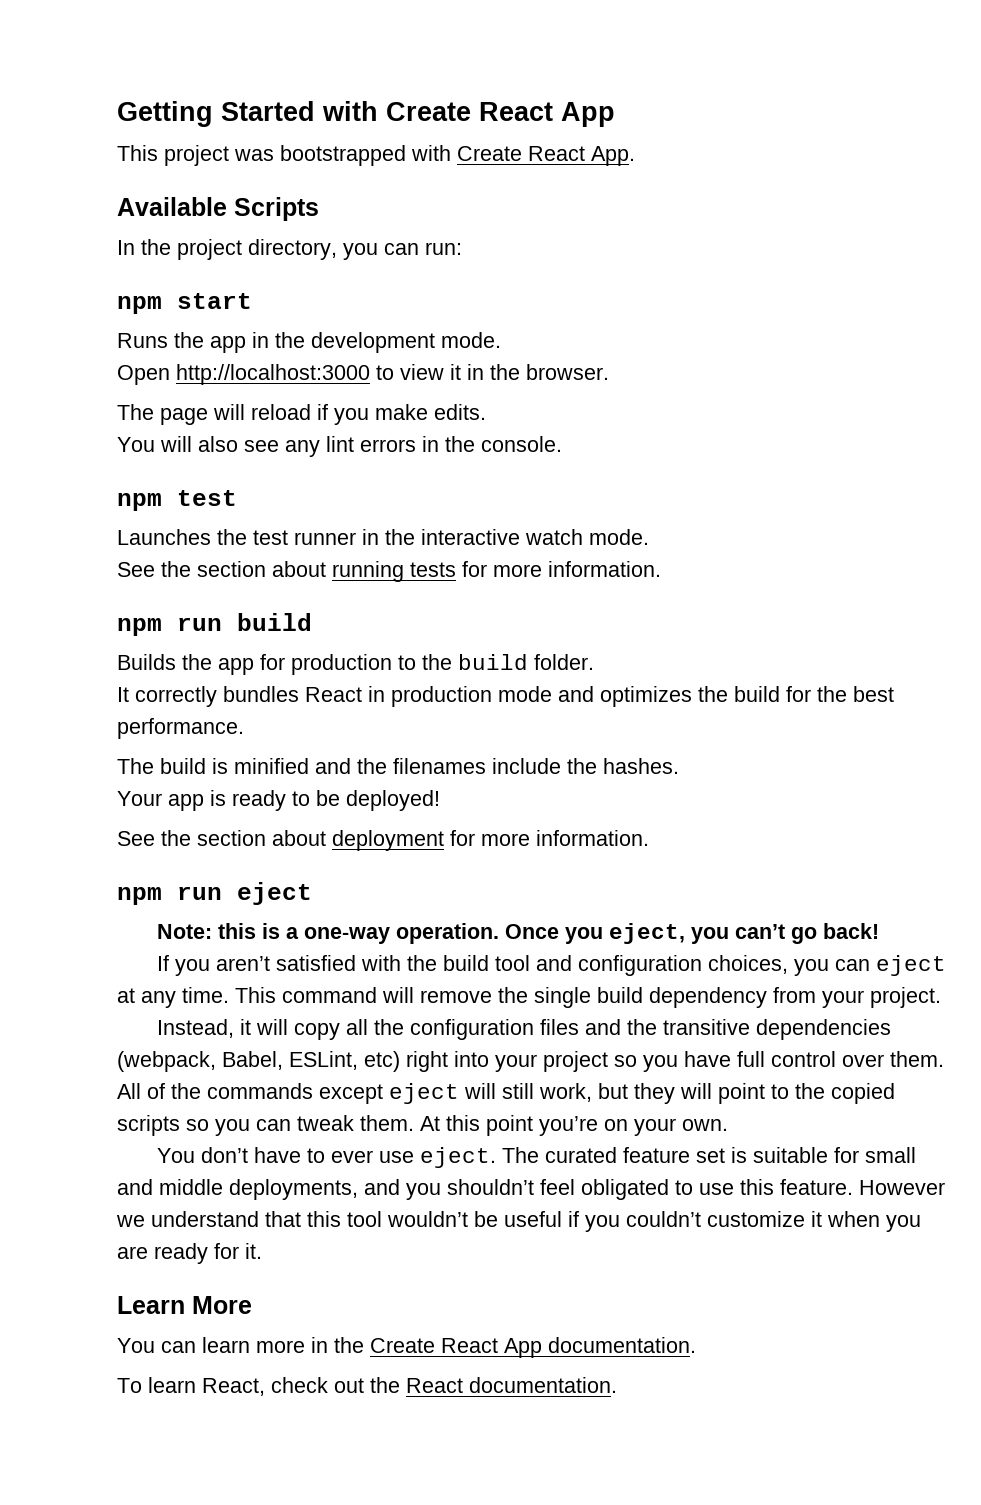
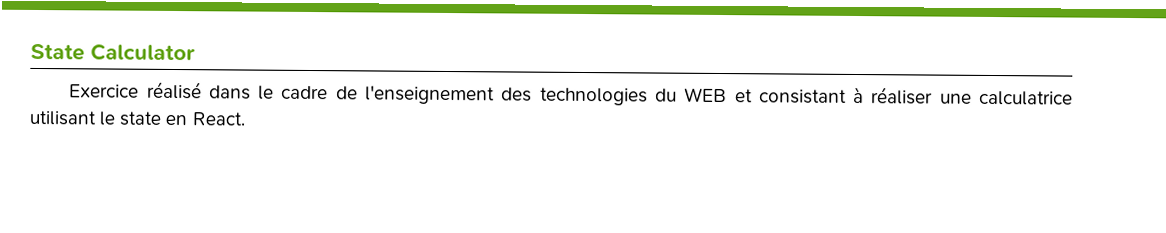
[117,101,615,127] [117,145,635,166] [117,197,319,221] [117,239,462,260] [117,293,252,314] [117,332,501,353] [117,364,609,385] [117,404,486,425] [117,436,562,457] [117,490,237,511] [117,529,649,545] [117,561,661,582] [117,613,312,636] [117,654,594,675] [117,686,894,707] [117,718,244,739] [117,758,679,774] [117,790,440,811] [117,830,649,851] [117,882,312,905] [157,923,880,944] [157,955,947,976] [117,987,941,1008] [157,1019,892,1040] [117,1051,944,1072] [117,1083,895,1104] [117,1115,728,1136] [157,1147,917,1168] [117,1179,945,1200] [116,1211,921,1232] [117,1243,262,1264] [117,1296,252,1314] [117,1337,696,1358] [117,1377,617,1396] Getting Started with Create React App // This project was bootstrapped with Create React App. // Available Scripts // In the project directory, you can run: // npm start // Runs the app in the development mode. // Open http://localhost:3000 to view it in the browser. // The page will reload if you make edits. // You will also see any lint errors in the console. // npm test // Launches the test runner in the interactive watch mode. // See the section about running tests for more information. // npm run build // Builds the app for production to the build folder. // It correctly bundles React in production mode and optimizes the build for the best performance. // The build is minified and the filenames include the hashes. // Your app is ready to be deployed! // See the section about deployment for more information. // npm run eject // Note: this is a one-way operation. Once you eject, you can’t go back! // If you aren’t satisfied with the build tool and configuration choices, you can eject at any time. This command will remove the single build dependency from your project. // Instead, it will copy all the configuration files and the transitive dependencies (webpack, Babel, ESLint, etc) right into your project so you have full control over them. All of the commands except eject will still work, but they will point to the copied scripts so you can tweak them. At this point you’re on your own. // You don’t have to ever use eject. The curated feature set is suitable for small and middle deployments, and you shouldn’t feel obligated to use this feature. However we understand that this tool wouldn’t be useful if you couldn’t customize it when you are ready for it. // Learn More // You can learn more in the Create React App documentation. // To learn React, check out the React documentation. -> [30,43,196,62] [69,81,1073,106] [29,110,246,126] State Calculator // Exercice réalisé dans le cadre de l'enseignement des technologies du WEB et consistant à réaliser une calculatrice utilisant le state en React.

